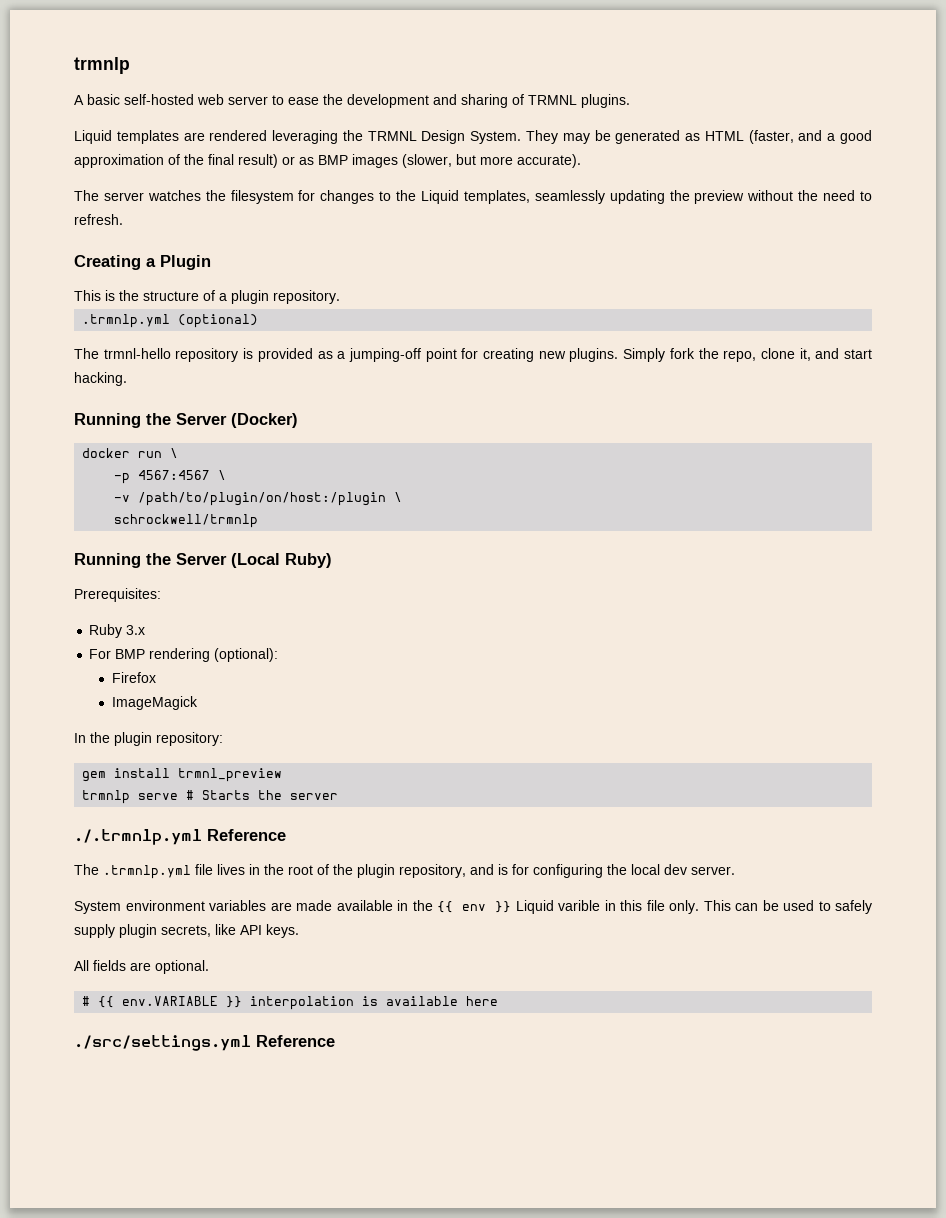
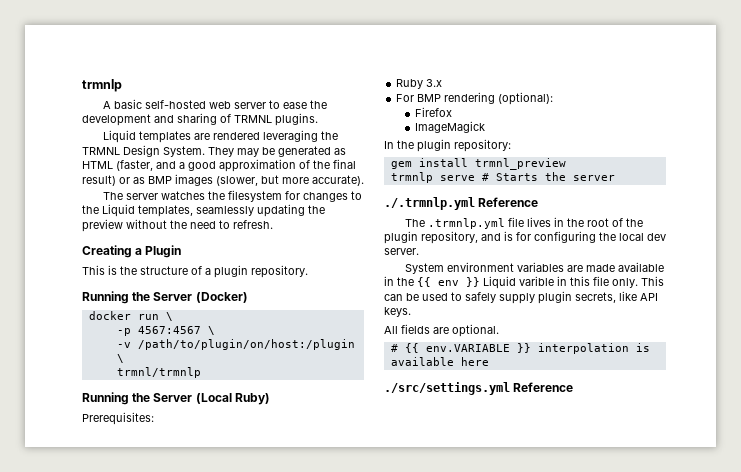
[82,314,259,328] [74,348,873,362] [74,372,127,386] // .trmnlp.yml (optional) // The trmnl-hello repository is provided as a jumping-off point for creating new plugins. Simply fork the repo, clone it, and start hacking. -> (308, 271) none
[114,514,259,528] schrockwell/trmnlp -> [116,367,201,378] trmnl/trmnlp

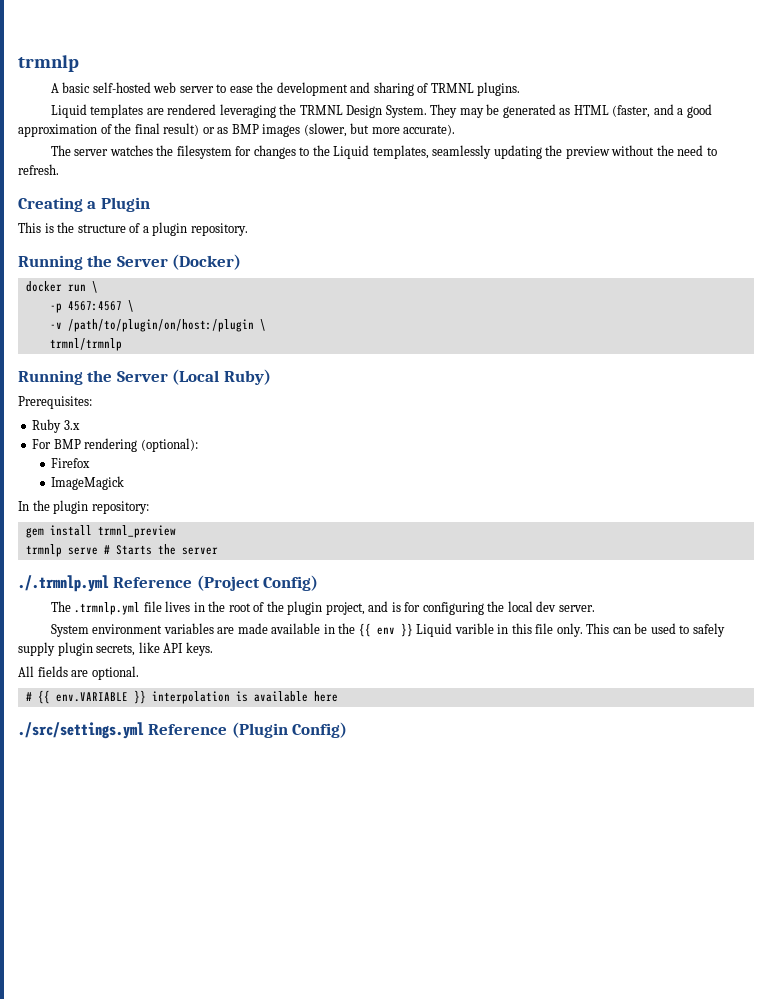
(539, 202) none -> [196,575,319,591] (Project Config)
[421,231,478,244] repository, -> [325,602,365,615] project,
(574, 387) none -> [231,722,348,738] (Plugin Config)

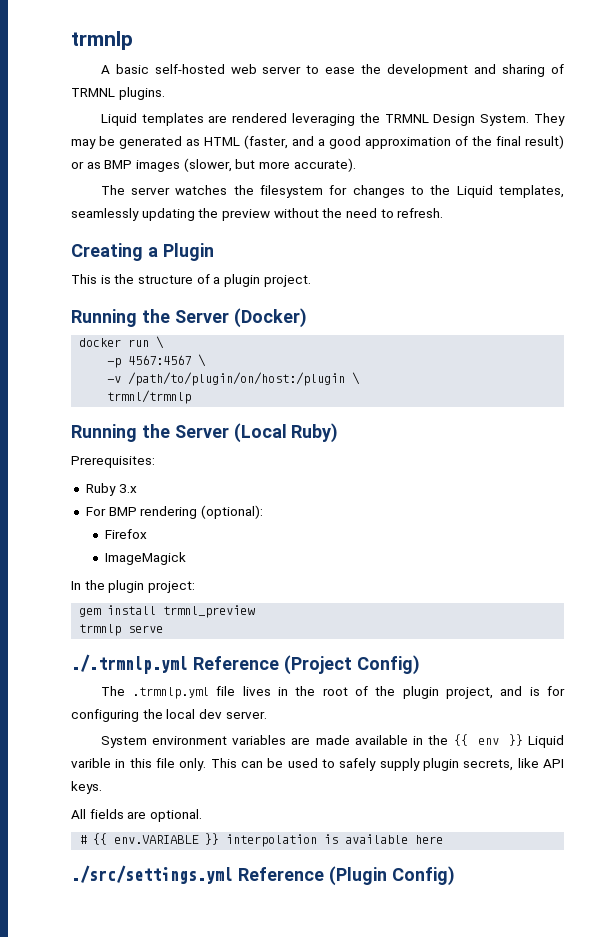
[190,223,248,236] repository. -> [263,275,311,287] project.
[91,501,149,514] repository: -> [147,581,195,593] project:
[103,544,218,555] # Starts the server -> (164, 629) none

